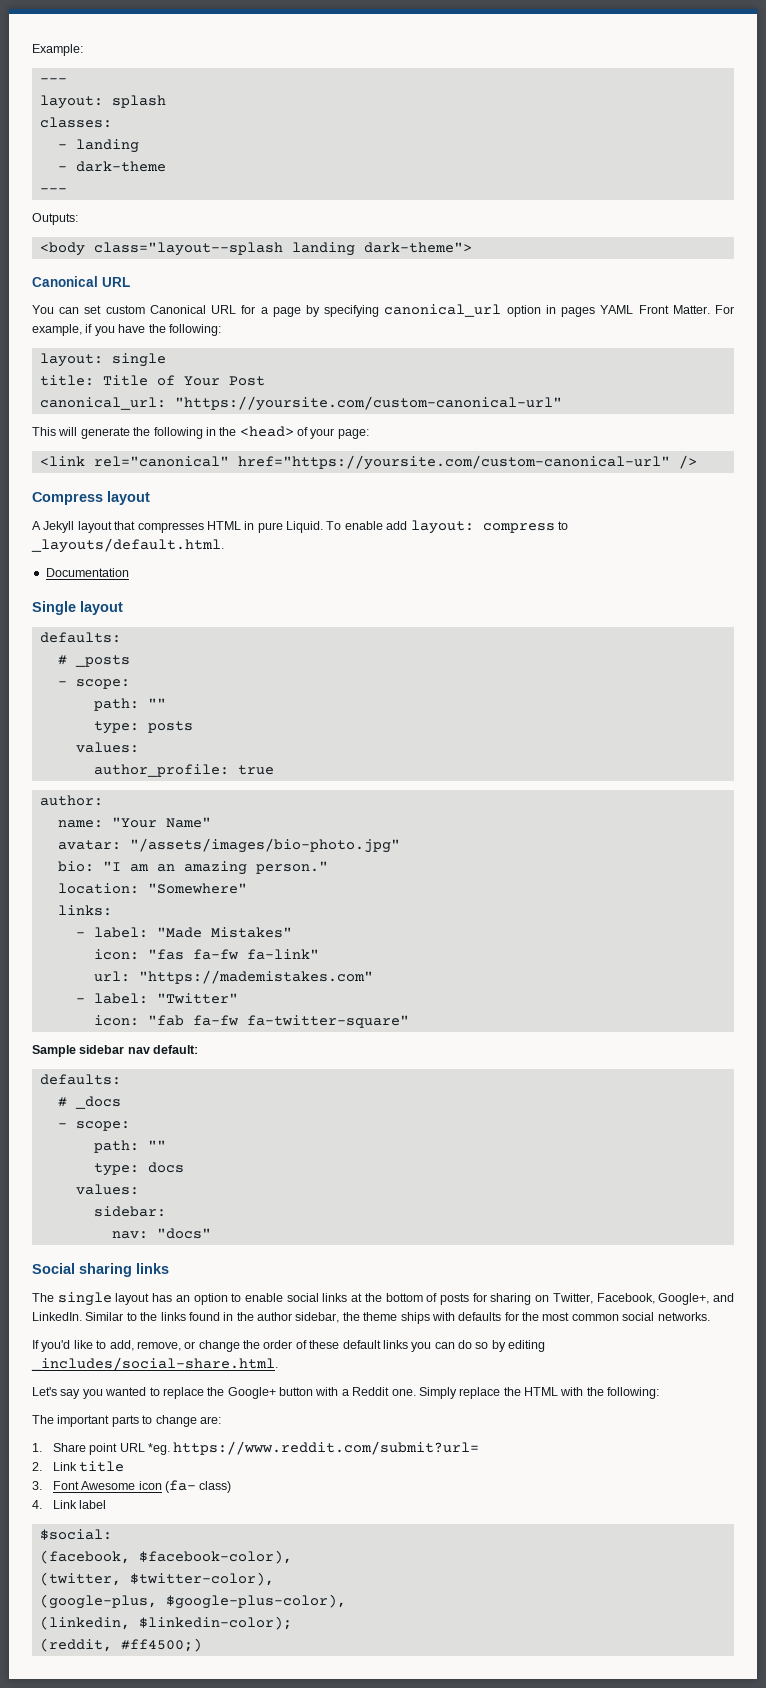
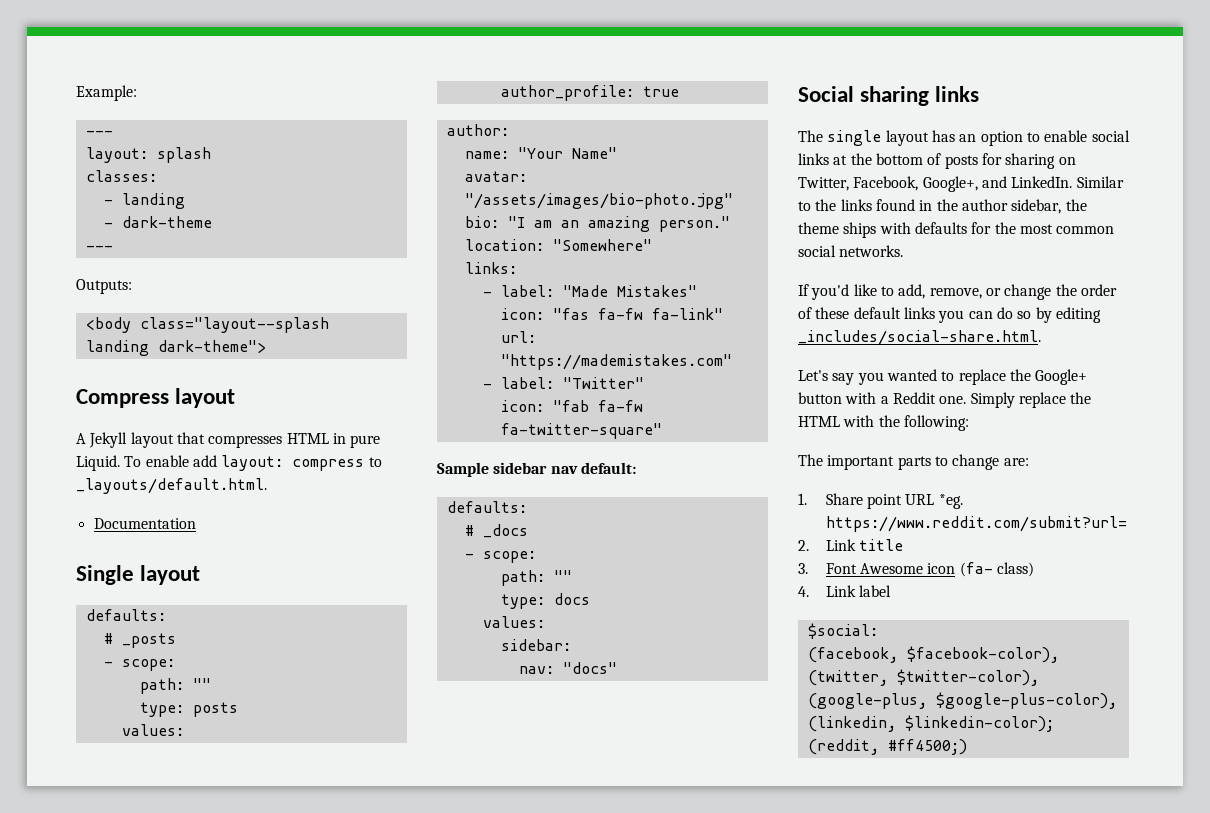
[32,276,130,287] [32,304,734,317] [32,324,221,336] [39,353,166,367] [39,375,265,386] [39,396,562,411] [32,426,369,439] [39,455,697,470] // Canonical URL // You can set custom Canonical URL for a page by specifying canonical_url option in pages YAML Front Matter. For example, if you have the following: // layout: single // title: Title of Your Post // canonical_url: "https://yoursite.com/custom-canonical-url" // This will generate the following in the <head> of your page: // <link rel="canonical" href="https://yoursite.com/custom-canonical-url" /> -> (266, 346) none

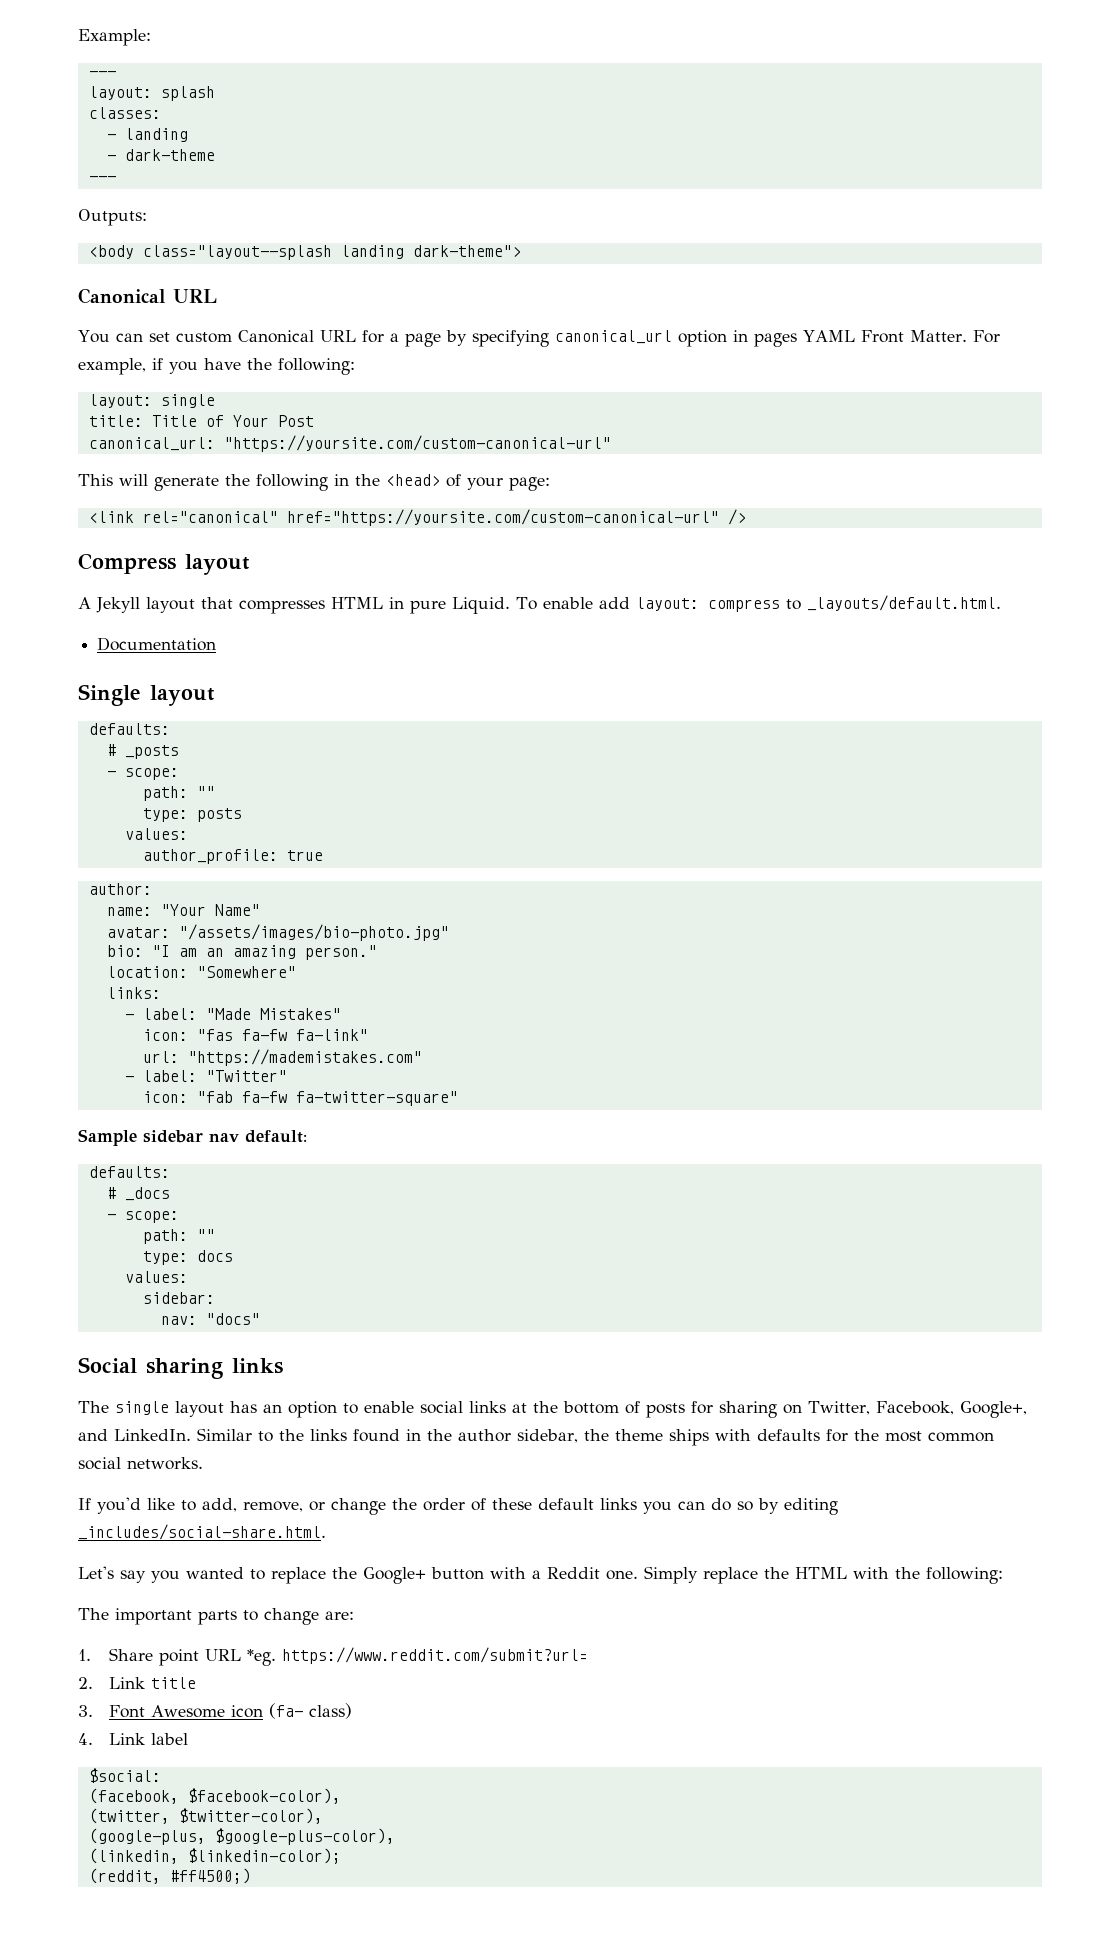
(266, 346) none -> [78,288,217,304] [78,330,1000,347] [78,358,355,375] [88,394,215,408] [88,415,314,427] [88,435,611,452] [78,474,550,491] [88,509,746,526] // Canonical URL // You can set custom Canonical URL for a page by specifying canonical_url option in pages YAML Front Matter. For example, if you have the following: // layout: single // title: Title of Your Post // canonical_url: "https://yoursite.com/custom-canonical-url" // This will generate the following in the <head> of your page: // <link rel="canonical" href="https://yoursite.com/custom-canonical-url" />

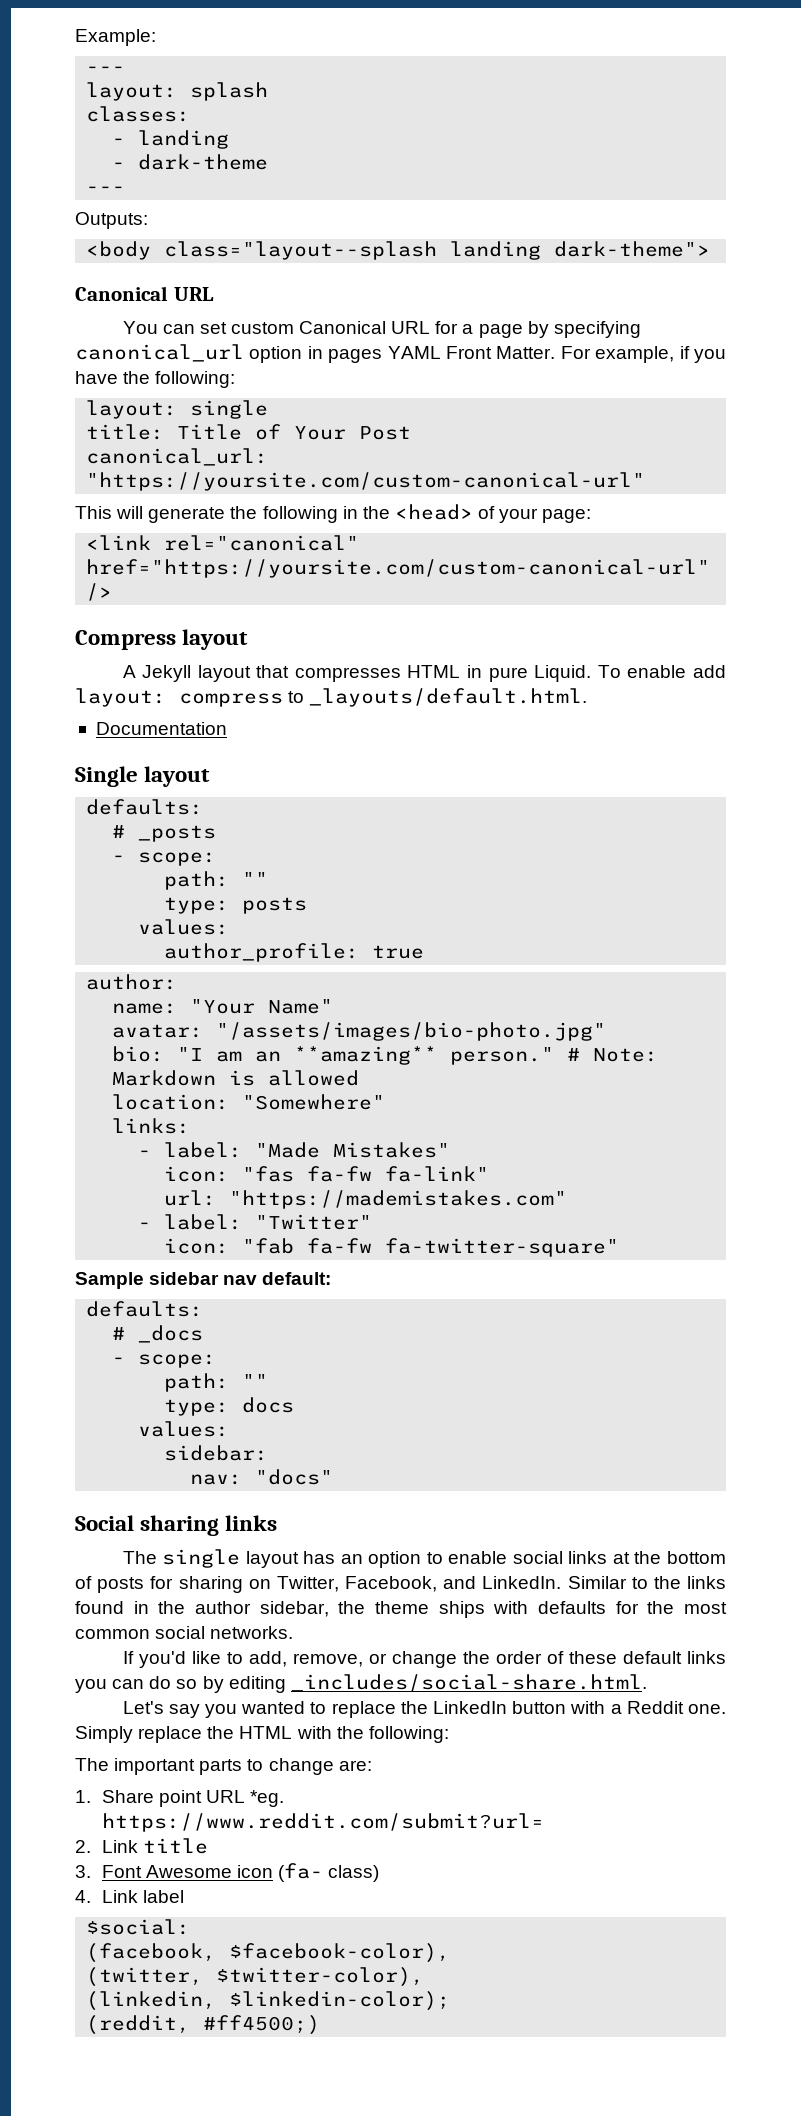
[232,945,296,959] amazing -> [294,1046,438,1065] **amazing**
(377, 952) none -> [567,1048,659,1062] [112,1070,360,1086] # Note: Markdown is allowed
[959,1401,1027,1418] Google+, -> (438, 1584) none
[363,1567,426,1584] Google+ -> [432,1701,507,1714] LinkedIn
[88,1828,395,1845] // (google-plus, $google-plus-color), -> (425, 1977) none

